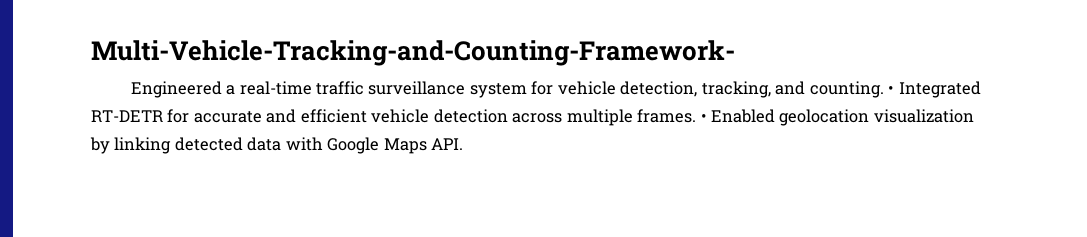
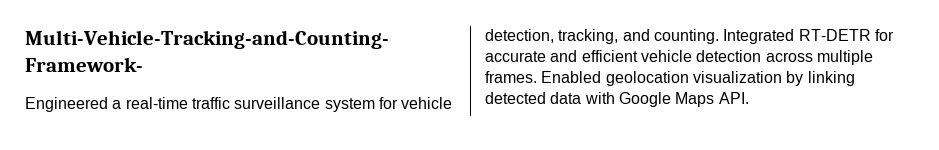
[888,86,895,94] • -> (719, 36) none
[700,114,707,122] • -> (537, 77) none

